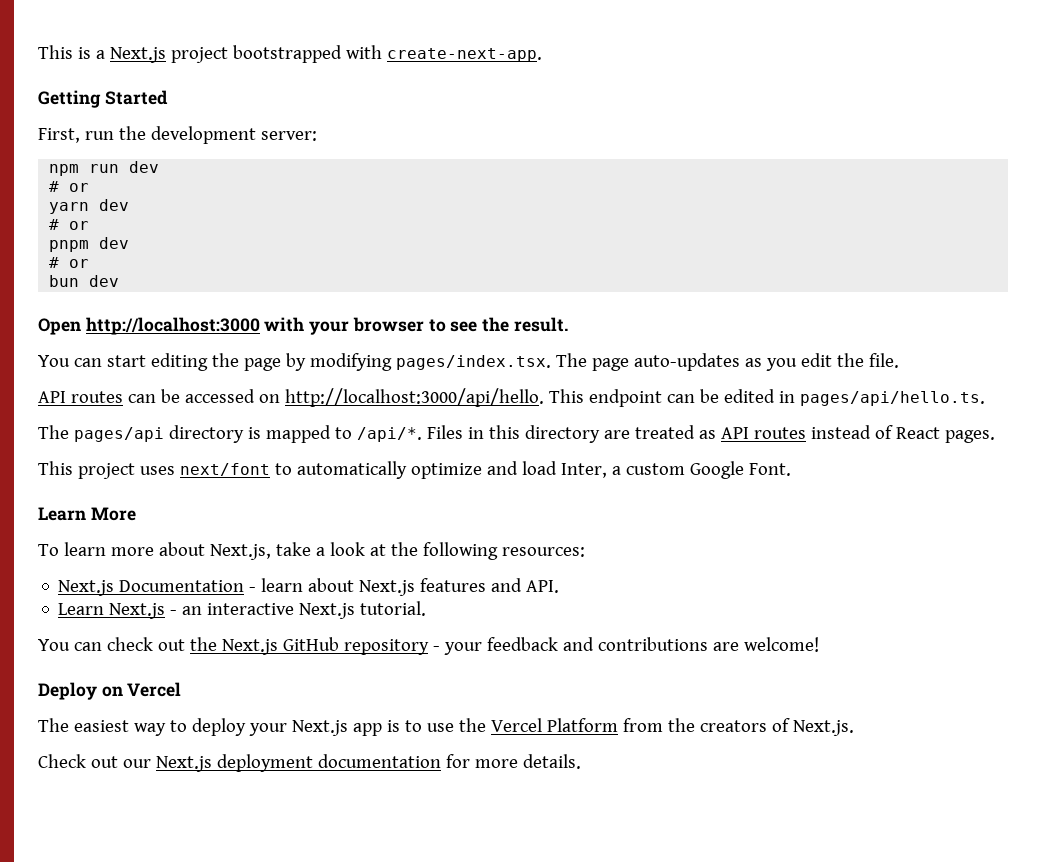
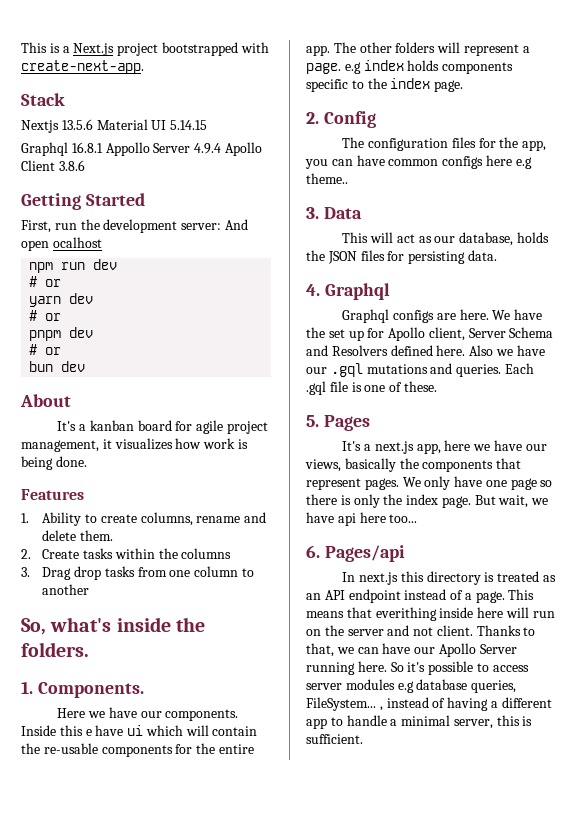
(542, 55) none -> [21,93,65,106] [21,119,208,133] [21,142,262,156] [21,160,85,171] // Stack // Nextjs 13.5.6 Material UI 5.14.15 // Graphql 16.8.1 Appollo Server 4.9.4 Apollo Client 3.8.6
(317, 136) none -> [224,219,248,230] [21,237,102,251] And open ocalhost
[38,317,568,335] [38,353,899,371] [38,388,985,407] [38,425,995,443] [38,461,791,479] [38,507,136,521] [38,542,585,560] [58,578,560,596] [58,601,427,619] [38,637,819,655] [38,682,182,700] [38,718,854,736] [38,754,581,772] Open http://localhost:3000 with your browser to see the result. // You can start editing the page by modifying pages/index.tsx. The page auto-updates as you edit the file. // API routes can be accessed on http://localhost:3000/api/hello. This endpoint can be edited in pages/api/hello.ts. // The pages/api directory is mapped to /api/*. Files in this directory are treated as API routes instead of React pages. // This project uses next/font to automatically optimize and load Inter, a custom Google Font. // Learn More // To learn more about Next.js, take a look at the following resources: // Next.js Documentation - learn about Next.js features and API. // Learn Next.js - an interactive Next.js tutorial. // You can check out the Next.js GitHub repository - your feedback and contributions are welcome! // Deploy on Vercel // The easiest way to deploy your Next.js app is to use the Vercel Platform from the creators of Next.js. // Check out our Next.js deployment documentation for more details. -> [20,394,71,407] [57,420,268,434] [21,438,248,452] [21,456,87,470] [21,489,84,500] [21,512,267,526] [42,530,114,541] [21,548,232,559] [21,566,255,580] [42,584,90,595] [21,617,205,635] [21,642,89,657] [21,681,144,698] [57,707,239,721] [21,725,258,736] [21,743,254,757] [306,42,530,56] [306,60,514,74] [306,78,464,92] [306,111,376,128] [342,137,547,151] [305,155,532,169] [306,173,348,184] [306,207,362,219] [342,232,549,246] [306,250,497,264] [306,283,390,300] [342,309,543,323] [306,327,554,341] [306,345,545,356] [306,363,534,377] [306,381,437,395] [306,415,370,431] [342,440,547,454] [305,458,522,472] [306,476,553,490] [306,494,549,508] [306,512,418,526] [306,545,405,562] [342,571,556,585] [306,589,535,603] [306,607,555,621] [306,625,536,636] [306,643,517,657] [306,661,529,675] [306,679,517,693] [306,697,552,711] [306,715,533,729] [306,734,363,744] About // It's a kanban board for agile project management, it visualizes how work is being done. // Features // 1. Ability to create columns, rename and delete them. // 2. Create tasks within the columns // 3. Drag drop tasks from one column to another // So, what's inside the folders. // 1. Components. // Here we have our components. Inside this e have ui which will contain the re-usable components for the entire app. The other folders will represent a page. e.g index holds components specific to the index page. // 2. Config // The configuration files for the app, you can have common configs here e.g theme.. // 3. Data // This will act as our database, holds the JSON files for persisting data. // 4. Graphql // Graphql configs are here. We have the set up for Apollo client, Server Schema and Resolvers defined here. Also we have our .gql mutations and queries. Each .gql file is one of these. // 5. Pages // It's a next.js app, here we have our views, basically the components that represent pages. We only have one page so there is only the index page. But wait, we have api here too... // 6. Pages/api // In next.js this directory is treated as an API endpoint instead of a page. This means that everithing inside here will run on the server and not client. Thanks to that, we can have our Apollo Server running here. So it's possible to access server modules e.g database queries, FileSystem... , instead of having a different app to handle a minimal server, this is sufficient.

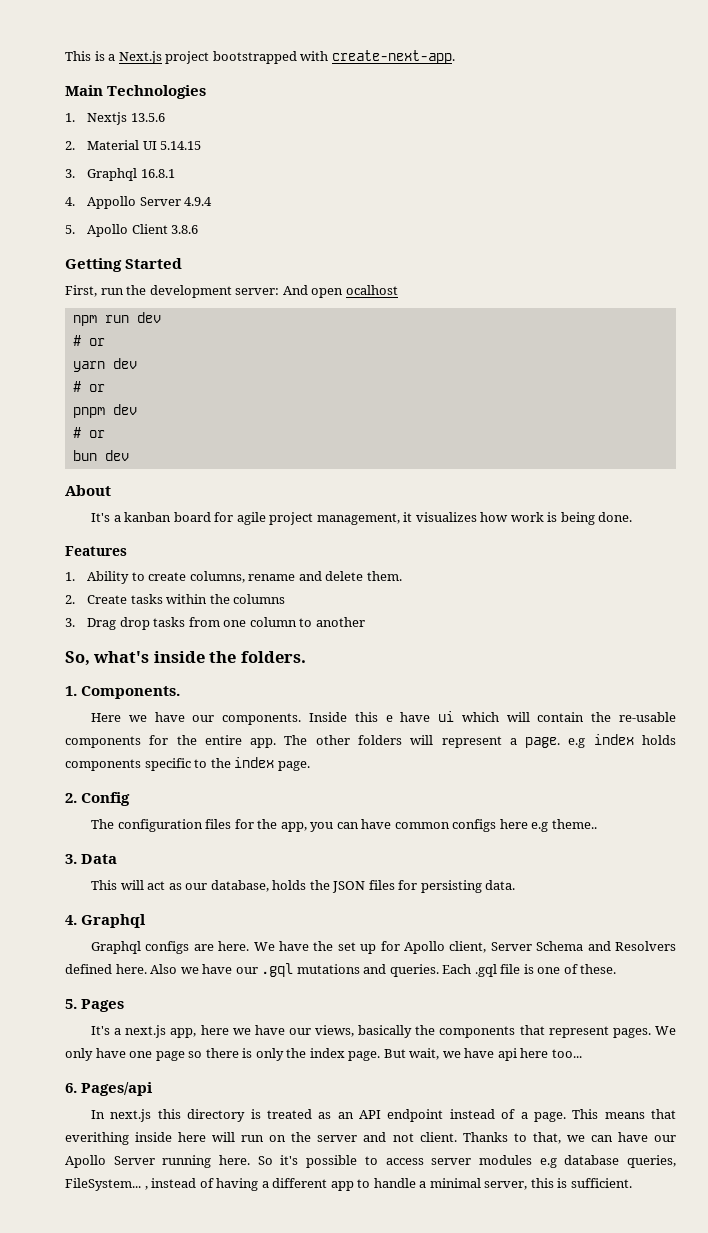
[21,93,65,106] Stack // -> [65,85,207,99] [65,113,75,122] Main Technologies // 1.
(93, 124) none -> [65,141,75,150] // 2.
(208, 125) none -> [65,169,75,178] 3.
(103, 147) none -> [65,197,75,206] // 4.
(222, 148) none -> [65,225,75,234] // 5.

